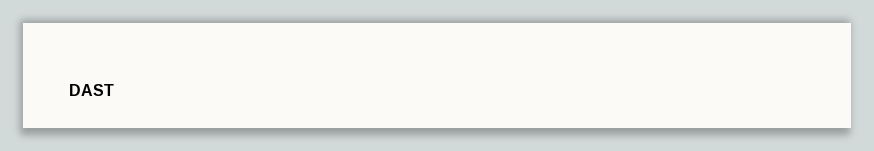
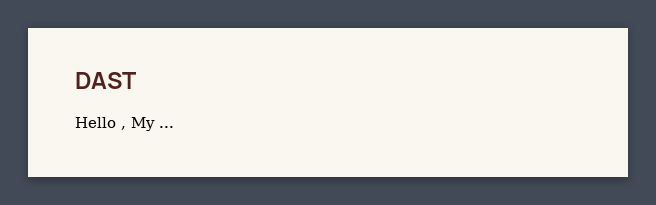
(114, 90) none -> [75,117,174,131] // Hello , My ...

